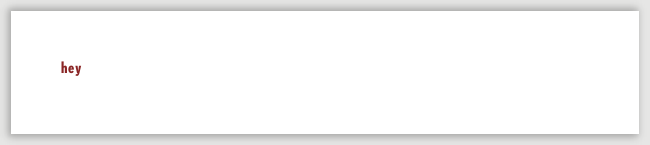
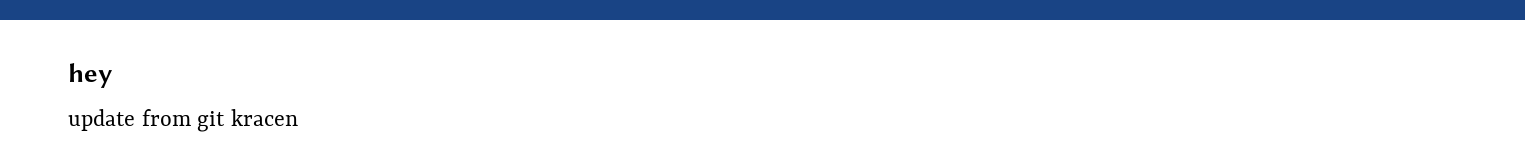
(82, 68) none -> [68,109,298,132] // update from git kracen

